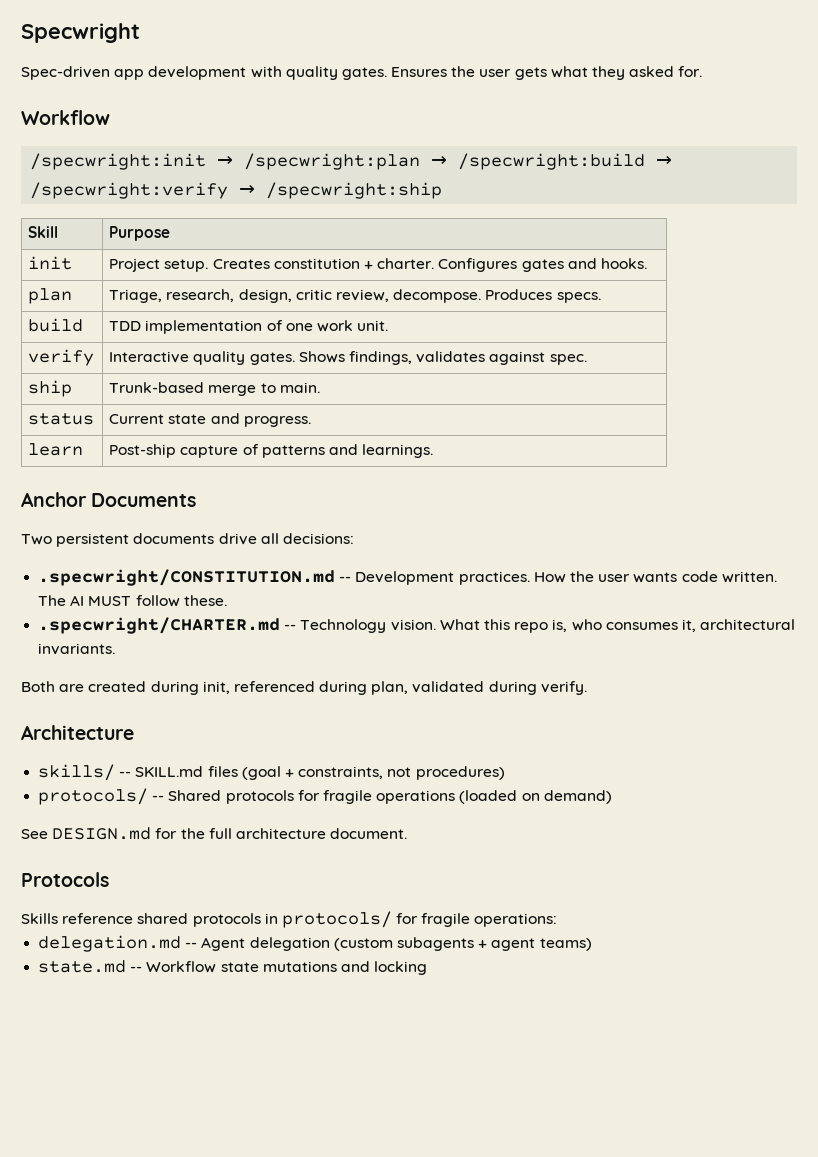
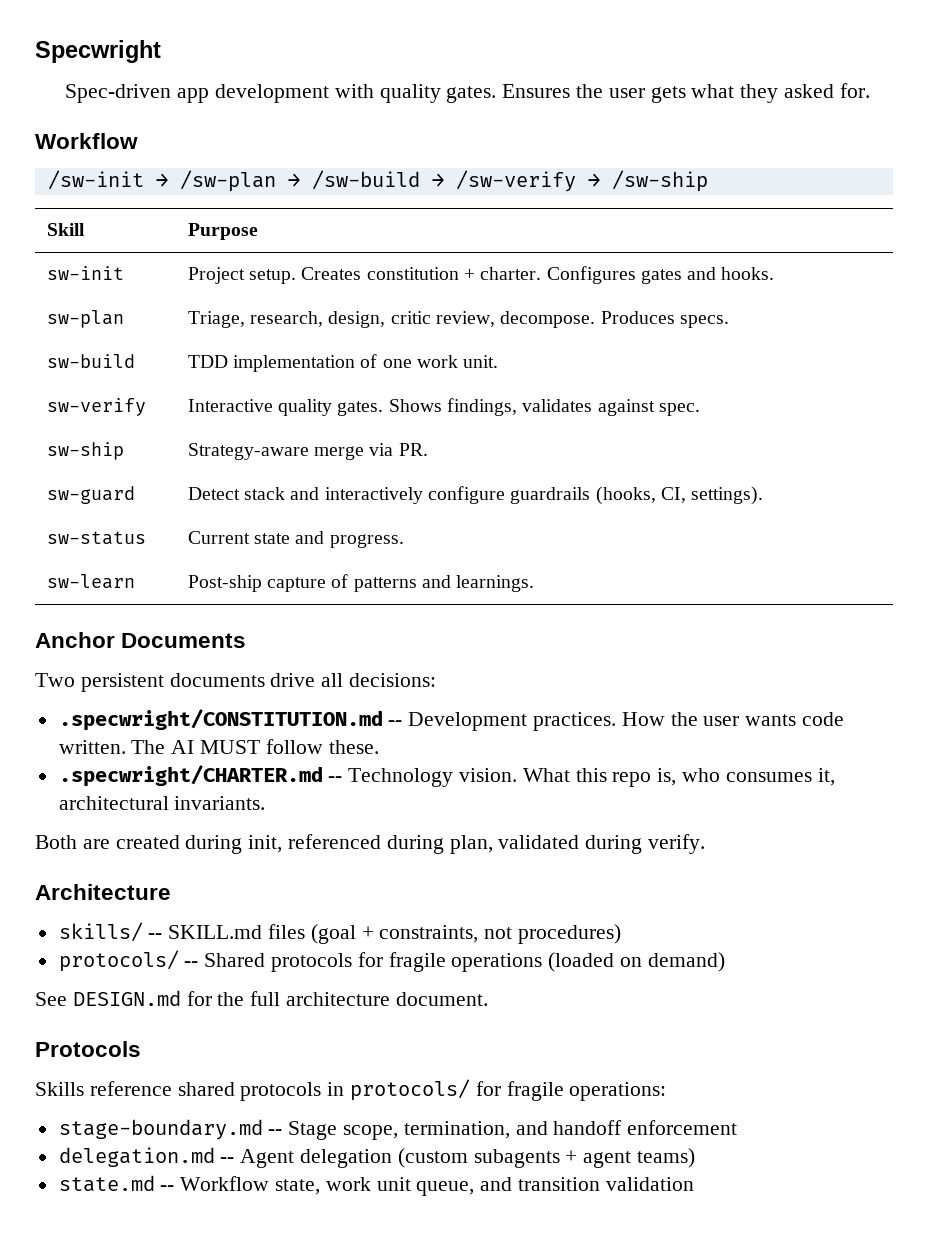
[30,153,673,170] [30,182,443,199] /specwright:init → /specwright:plan → /specwright:build → /specwright:verify → /specwright:ship -> [47,170,708,192] /sw-init → /sw-plan → /sw-build → /sw-verify → /sw-ship
[28,256,73,270] init -> [46,266,124,280] sw-init
[28,288,73,304] plan -> [46,310,124,328] sw-plan
[28,318,84,332] build -> [46,354,135,368] sw-build
[28,349,95,366] verify -> [46,398,146,416] sw-verify
[28,380,73,397] [109,382,320,396] [28,413,95,425] ship | Trunk-based merge to main. // status -> [46,442,124,460] [187,443,428,460] [46,486,135,504] [187,486,764,505] [46,531,146,545] sw-ship | Strategy-aware merge via PR. // sw-guard | Detect stack and interactively configure guardrails (hooks, CI, settings). // sw-status
[28,443,84,456] learn -> [46,574,135,589] sw-learn
(558, 920) none -> [58,1119,738,1140] // stage-boundary.md -- Stage scope, termination, and handoff enforcement
[220,961,428,975] state mutations and locking -> [275,1177,694,1196] state, work unit queue, and transition validation

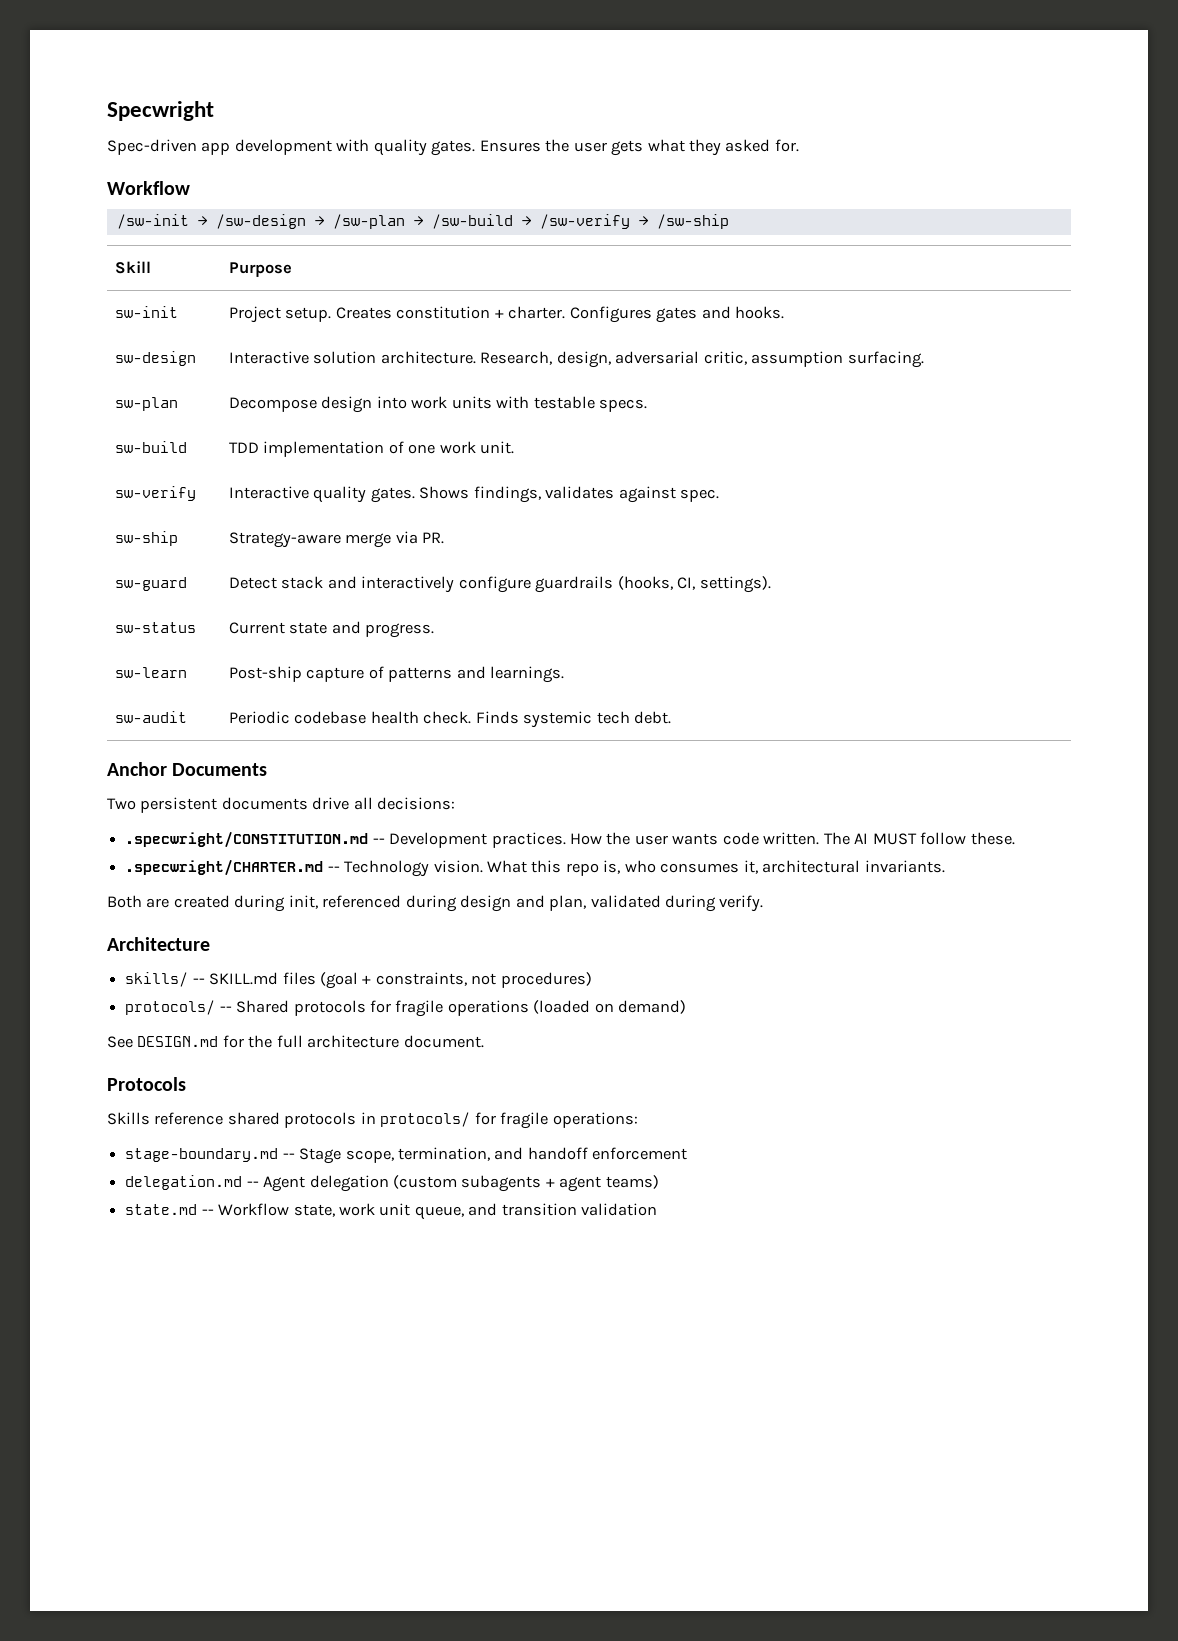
(168, 180) none -> [215,214,324,229] /sw-design →
[46,310,124,328] [187,311,675,328] sw-plan | Triage, research, design, critic review, decompose. Produces -> [114,351,196,366] [228,351,924,368] [114,397,178,411] [228,396,595,413] sw-design | Interactive solution architecture. Research, design, adversarial critic, assumption surfacing. // sw-plan | Decompose design into work units with testable
(535, 583) none -> [114,711,187,723] [228,711,672,728] // sw-audit | Periodic codebase health check. Finds systemic tech debt.
(444, 844) none -> [460,895,545,912] design and

